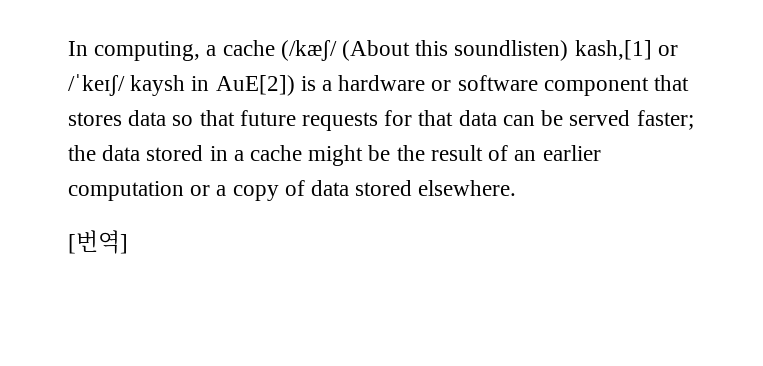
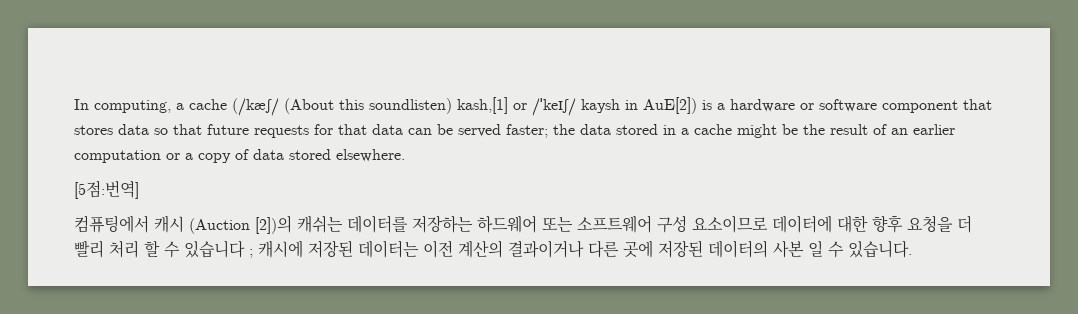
[68,230,128,254] [번역] -> [74,180,139,199] [74,215,972,234] [74,240,912,258] [5점:번역] // 컴퓨팅에서 캐시 (Auction [2])의 캐쉬는 데이터를 저장하는 하드웨어 또는 소프트웨어 구성 요소이므로 데이터에 대한 향후 요청을 더 빨리 처리 할 수 있습니다 ; 캐시에 저장된 데이터는 이전 계산의 결과이거나 다른 곳에 저장된 데이터의 사본 일 수 있습니다.

